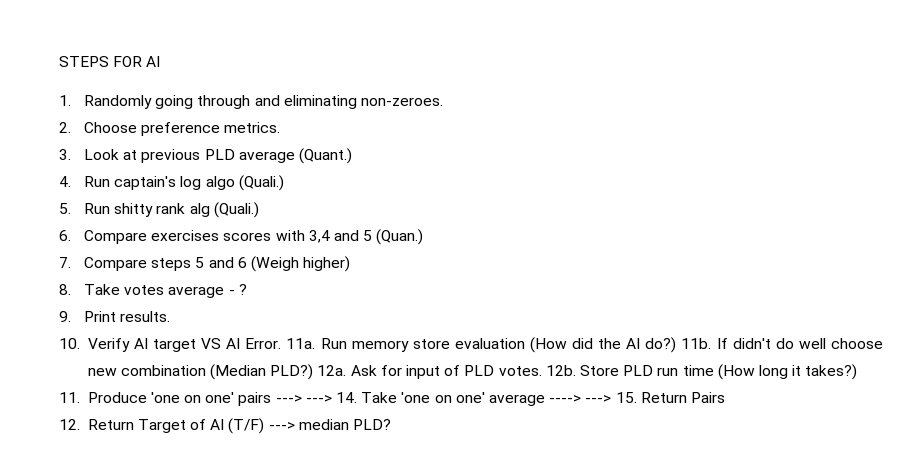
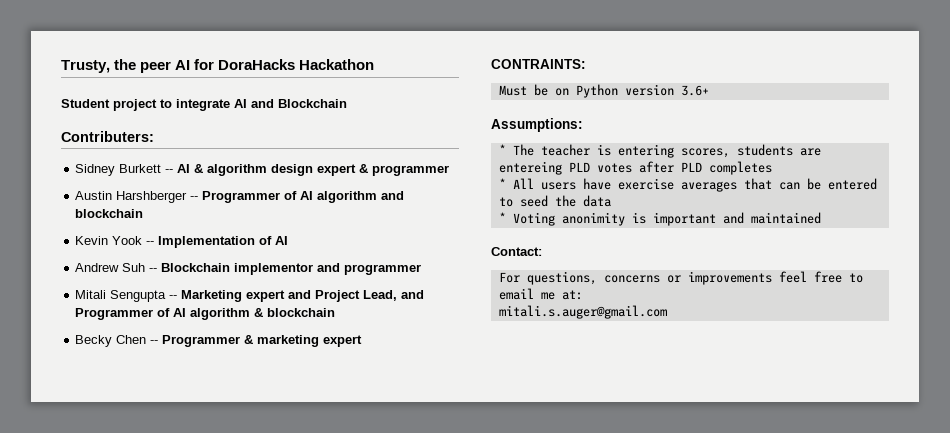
[59,56,161,67] [59,95,444,109] [59,122,281,136] [59,148,353,164] [59,175,284,191] [59,202,259,218] [59,229,424,245] [59,256,351,272] [59,284,247,298] [59,311,171,322] [59,337,884,353] [87,364,858,380] [59,392,725,406] [59,418,392,434] STEPS FOR AI // 1. Randomly going through and eliminating non-zeroes. // 2. Choose preference metrics. // 3. Look at previous PLD average (Quant.) // 4. Run captain's log algo (Quali.) // 5. Run shitty rank alg (Quali.) // 6. Compare exercises scores with 3,4 and 5 (Quan.) // 7. Compare steps 5 and 6 (Weigh higher) // 8. Take votes average - ? // 9. Print results. // 10. Verify AI target VS AI Error. 11a. Run memory store evaluation (How did the AI do?) 11b. If didn't do well choose new combination (Median PLD?) 12a. Ask for input of PLD votes. 12b. Store PLD run time (How long it takes?) // 11. Produce 'one on one' pairs ---> ---> 14. Take 'one on one' average ----> ---> 15. Return Pairs // 12. Return Target of AI (T/F) ---> median PLD? -> [61,59,375,73] [61,99,347,111] [61,131,154,142] [75,164,450,176] [75,191,405,203] [75,209,144,218] [75,236,289,248] [75,263,422,275] [75,290,425,302] [75,308,336,320] [75,335,363,347] [491,59,586,69] [498,84,709,98] [491,118,583,132] [498,144,821,158] [498,161,772,175] [498,178,877,192] [498,195,611,207] [498,212,821,226] [491,247,542,256] [498,271,863,285] [498,288,583,300] [498,305,667,319] Trusty, the peer AI for DoraHacks Hackathon // Student project to integrate AI and Blockchain // Contributers: // Sidney Burkett -- AI & algorithm design expert & programmer // Austin Harshberger -- Programmer of AI algorithm and blockchain // Kevin Yook -- Implementation of AI // Andrew Suh -- Blockchain implementor and programmer // Mitali Sengupta -- Marketing expert and Project Lead, and Programmer of AI algorithm & blockchain // Becky Chen -- Programmer & marketing expert // CONTRAINTS: // Must be on Python version 3.6+ // Assumptions: // * The teacher is entering scores, students are entereing PLD votes after PLD completes // * All users have exercise averages that can be entered to seed the data // * Voting anonimity is important and maintained // Contact: // For questions, concerns or improvements feel free to email me at: // mitali.s.auger@gmail.com

